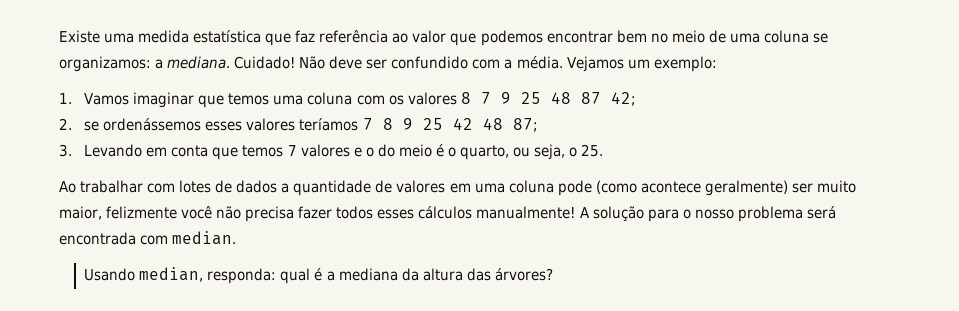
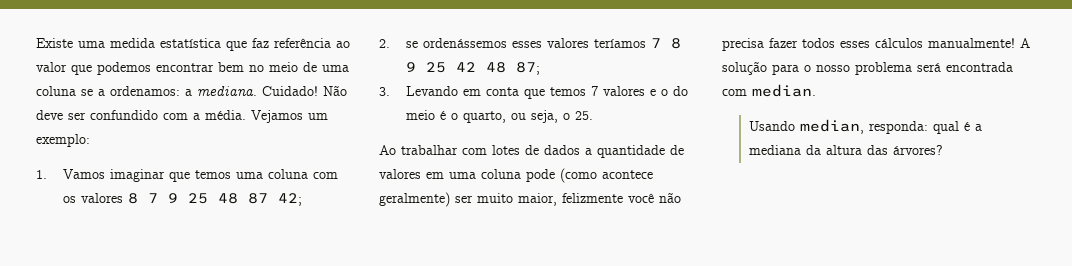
[59,56,151,72] organizamos: -> [98,86,180,96] a ordenamos:

